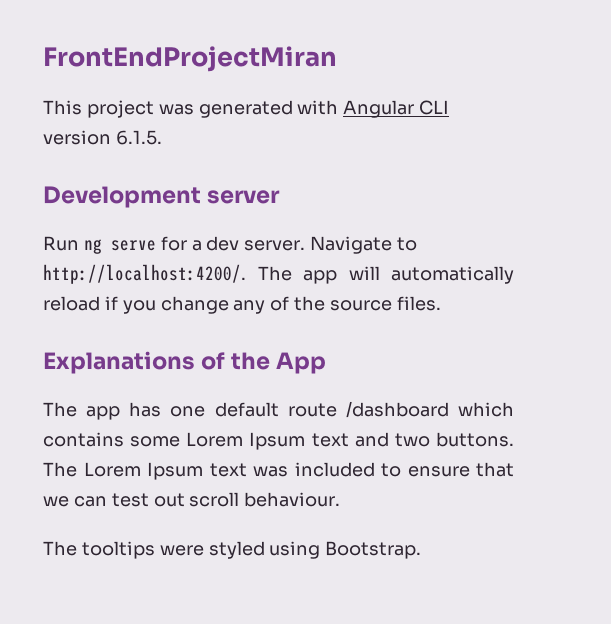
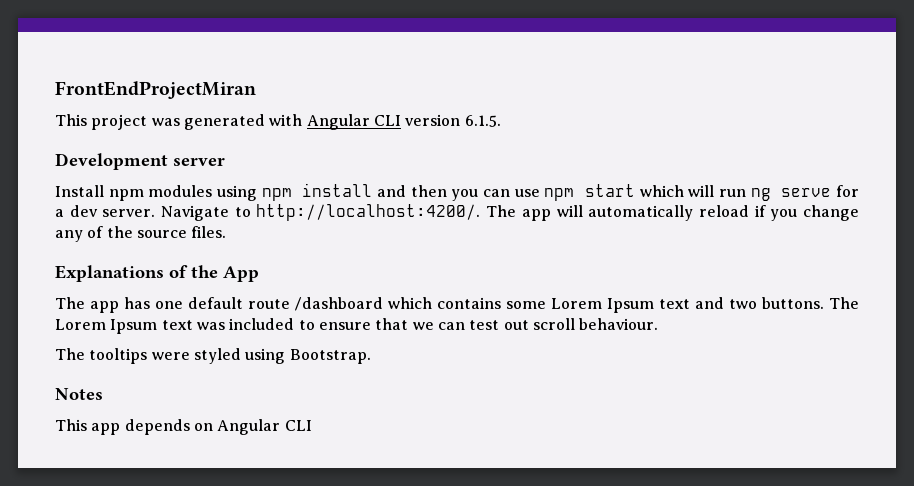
[43,236,79,251] Run -> [55,183,746,201] Install npm modules using npm install and then you can use npm start which will run
(422, 550) none -> [55,388,103,400] [55,419,312,435] // Notes // This app depends on Angular CLI

